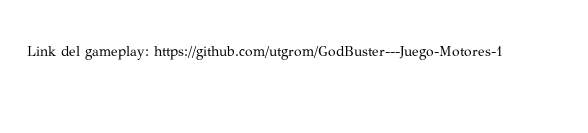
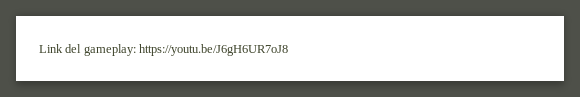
[154,46,503,60] https://github.com/utgrom/GodBuster---Juego-Motores-1 -> [139,44,289,56] https://youtu.be/J6gH6UR7oJ8

